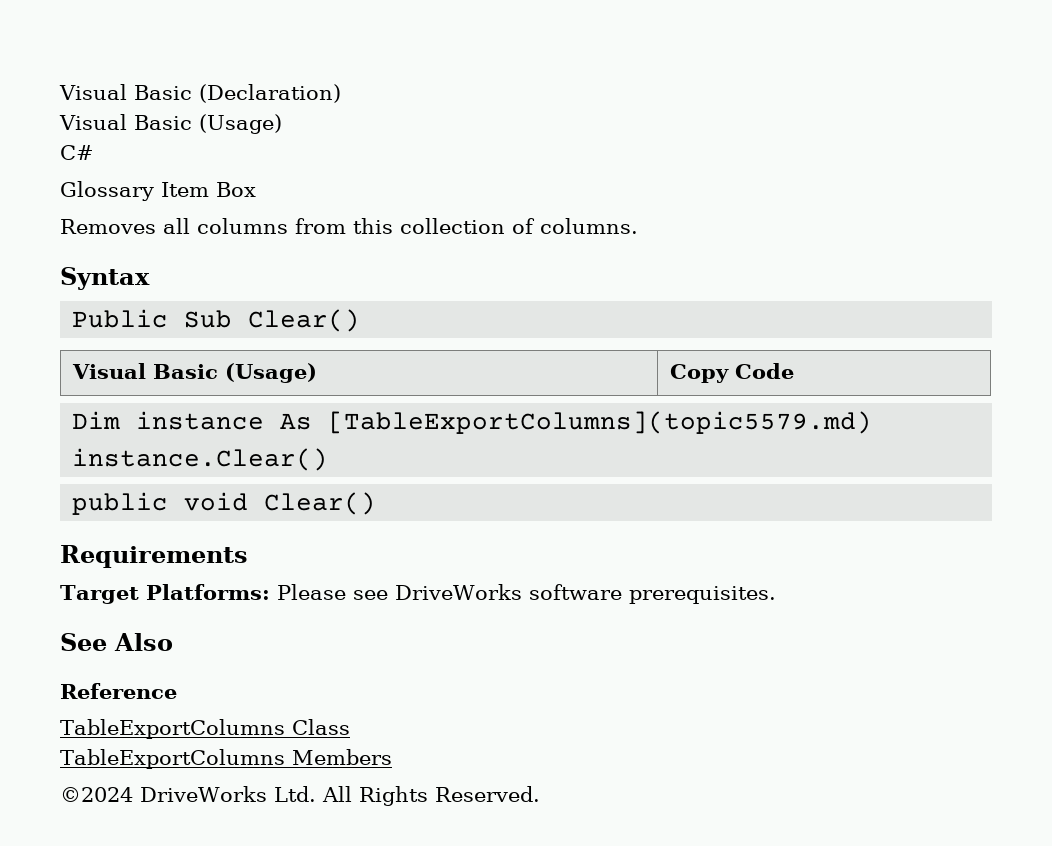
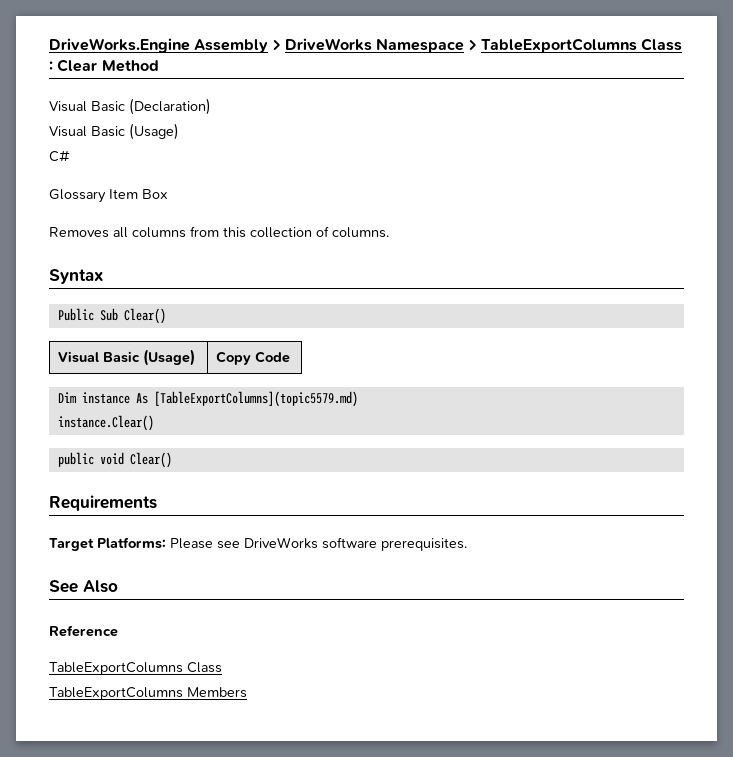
(59, 92) none -> [49,38,683,53] [49,59,159,72] DriveWorks.Engine Assembly > DriveWorks Namespace > TableExportColumns Class : Clear Method //
[60,786,540,806] // ©2024 DriveWorks Ltd. All Rights Reserved. -> (247, 692) none

